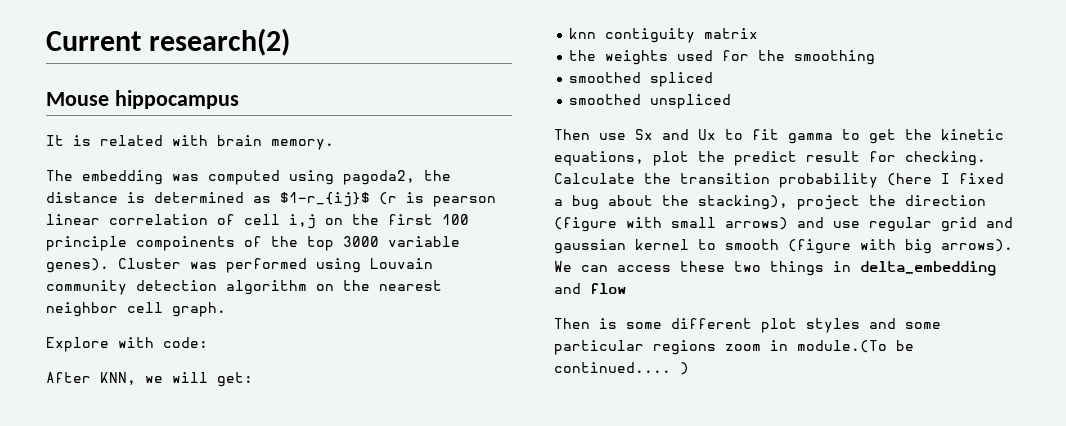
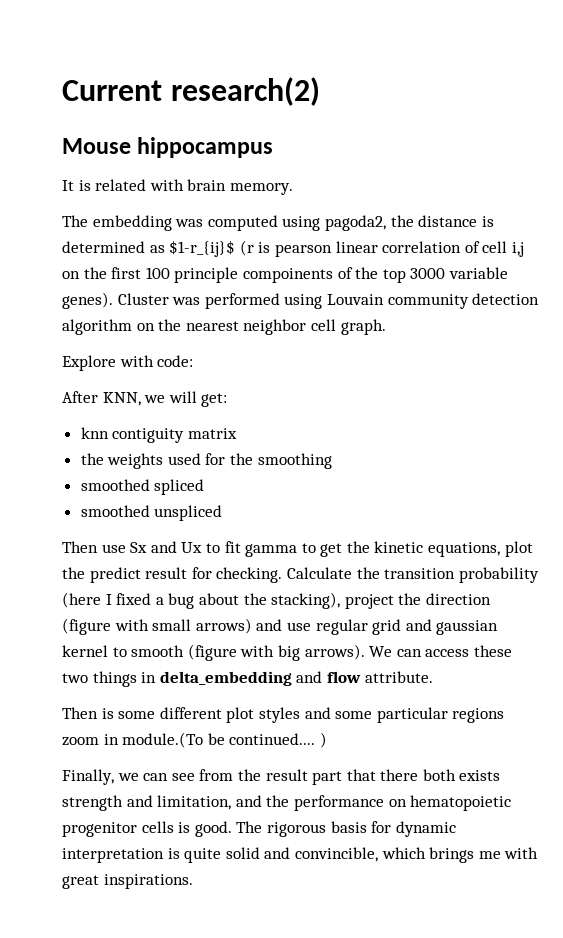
(626, 288) none -> [364,671,433,683] attribute.
(689, 368) none -> [62,769,501,785] [62,795,512,811] [62,821,456,837] [62,847,539,863] [62,874,193,889] // Finally, we can see from the result part that there both exists strength and limitation, and the performance on hematopoietic progenitor cells is good. The rigorous basis for dynamic interpretation is quite solid and convincible, which brings me with great inspirations.

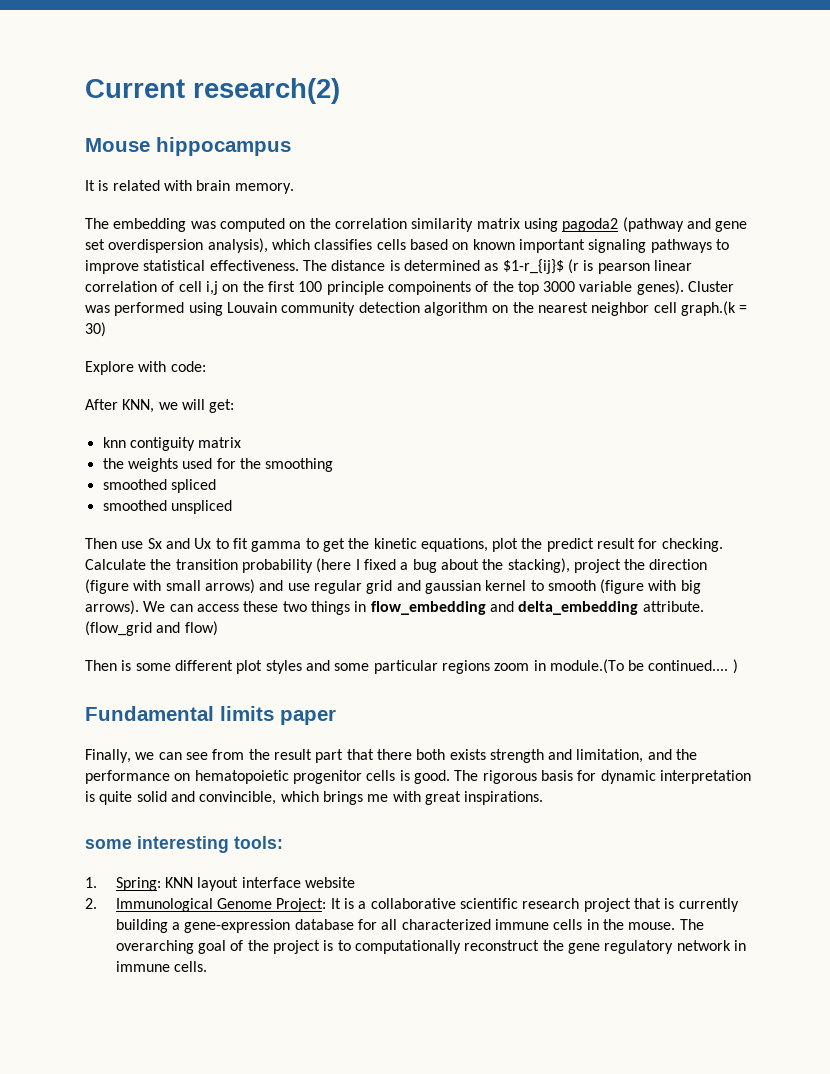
[282,215,414,231] using pagoda2, the -> [289,217,748,232] [85,238,729,253] [85,260,327,274] on the correlation similarity matrix using pagoda2 (pathway and gene set overdispersion analysis), which classifies cells based on known important signaling pathways to improve statistical effectiveness. The
[340,319,386,335] graph. -> [680,301,748,316] [85,322,106,337] graph.(k = 30)
[159,671,433,686] delta_embedding and flow attribute. -> [370,601,704,615] [85,621,218,636] flow_embedding and delta_embedding attribute. (flow_grid and flow)
(327, 740) none -> [85,706,336,725] // Fundamental limits paper
(193, 881) none -> [85,836,283,853] [85,877,356,891] [85,898,739,912] [115,919,704,933] [115,940,746,954] [115,961,208,972] // some interesting tools: // 1. Spring: KNN layout interface website // 2. Immunological Genome Project: It is a collaborative scientific research project that is currently building a gene-expression database for all characterized immune cells in the mouse. The overarching goal of the project is to computationally reconstruct the gene regulatory network in immune cells.

